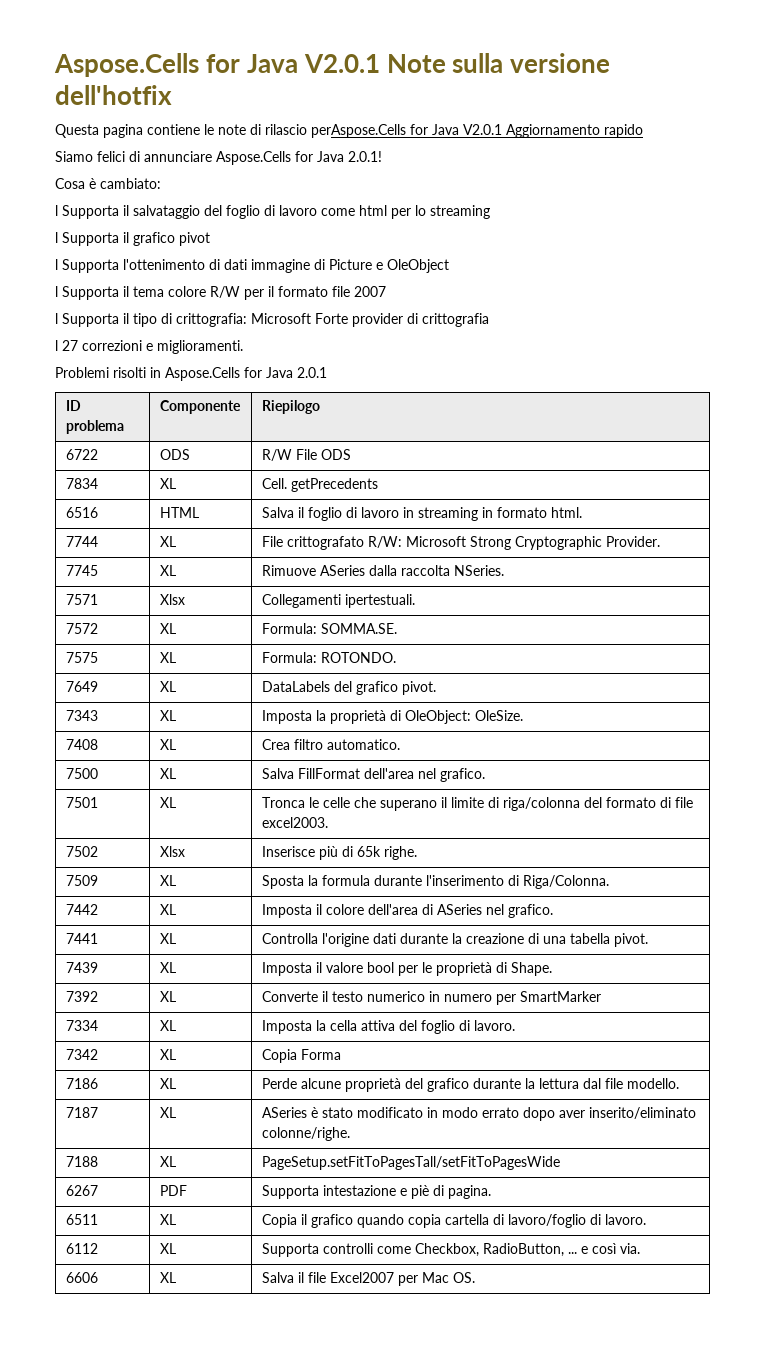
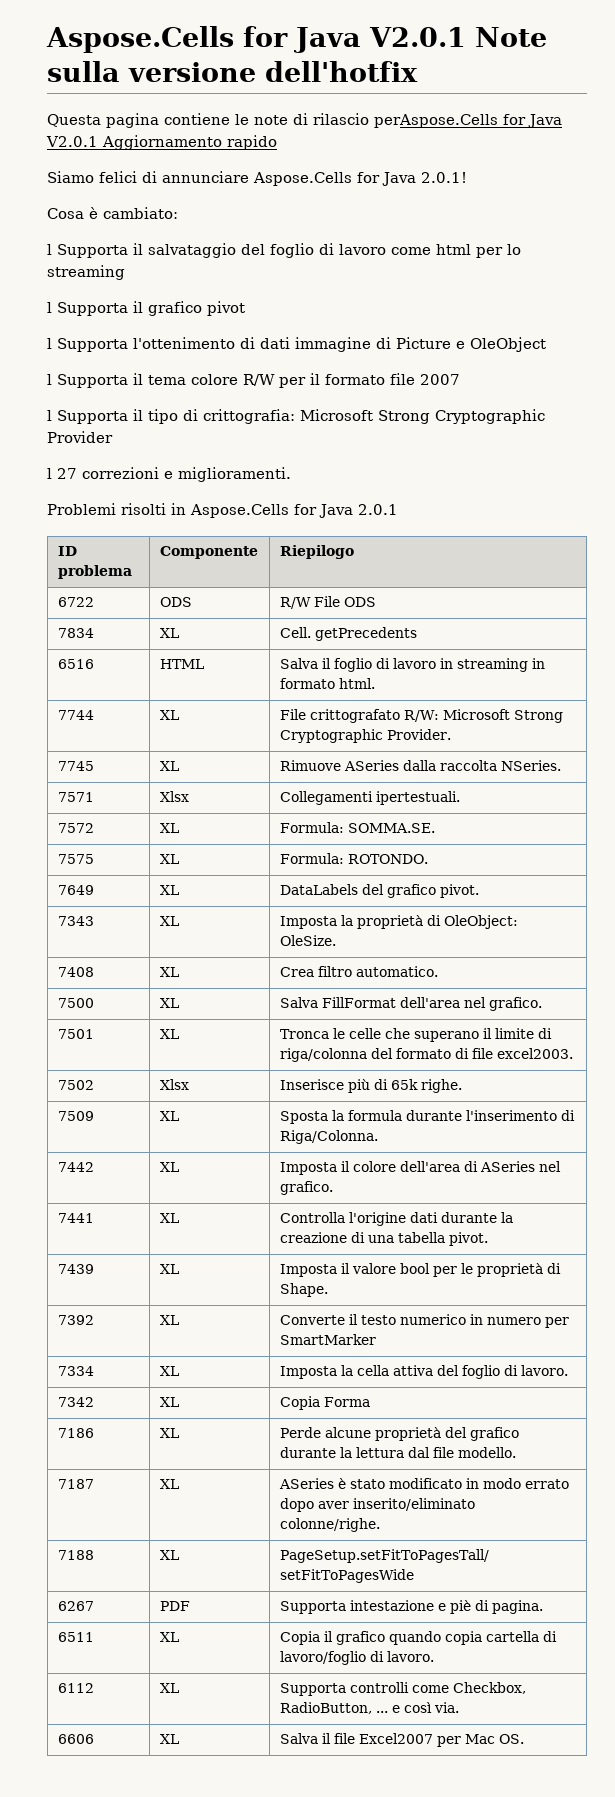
[315,313,489,327] Forte provider di crittografia -> [378,409,545,424] [47,431,113,443] Strong Cryptographic Provider

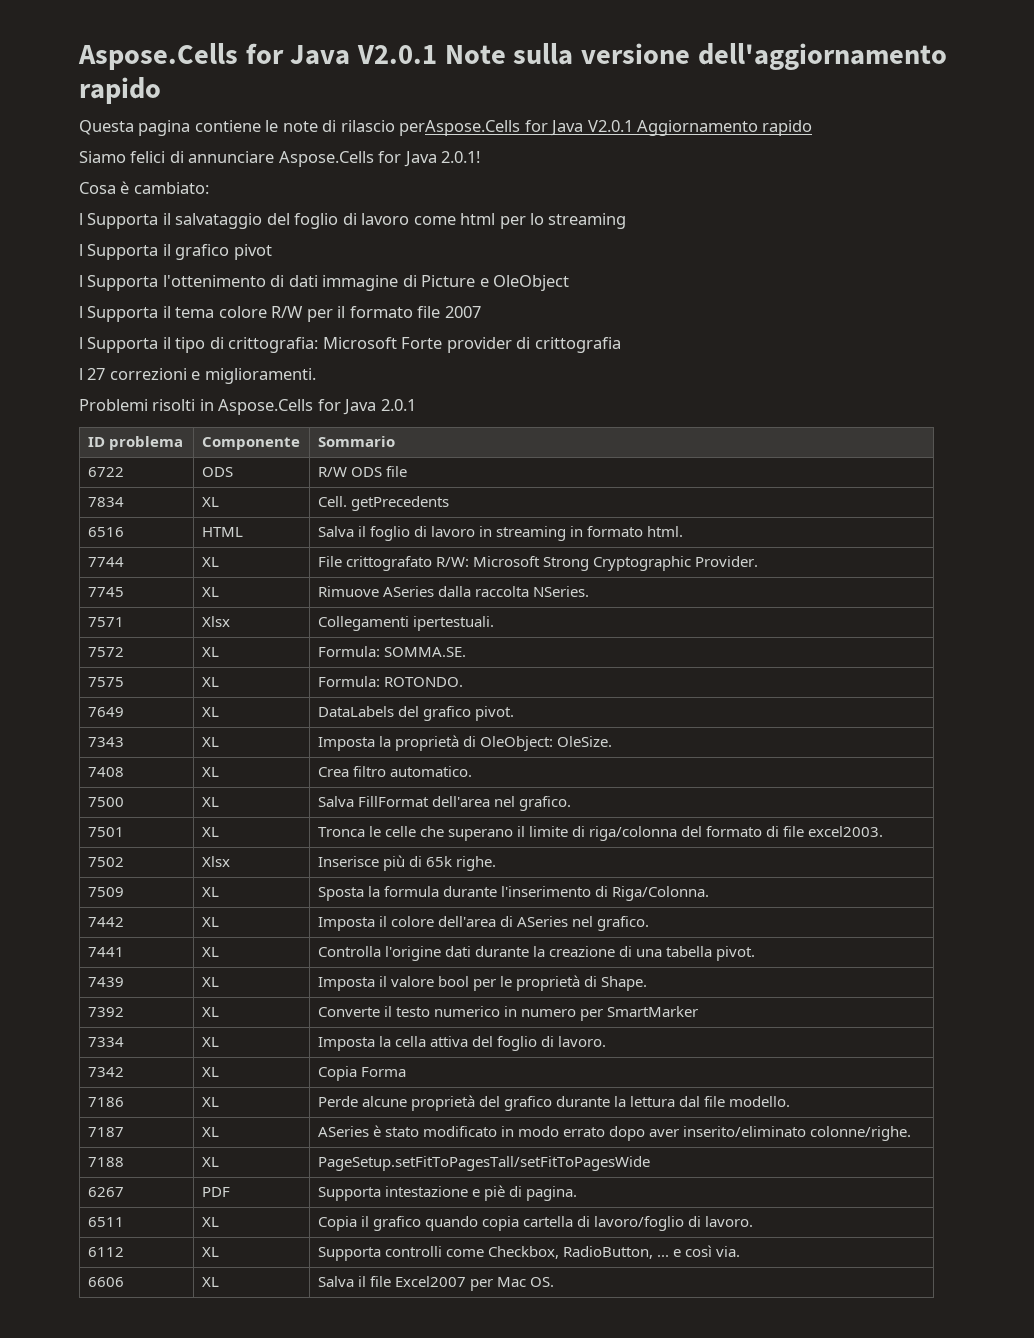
[265,61,418,82] dell'hotfix -> [697,43,947,70] [79,77,161,104] dell'aggiornamento rapido
[378,409,545,424] [47,431,113,443] Strong Cryptographic Provider -> [401,337,621,353] Forte provider di crittografia
[279,545,354,559] Riepilogo -> [317,436,395,447] Sommario
[313,596,376,607] File ODS -> [350,466,407,477] ODS file

